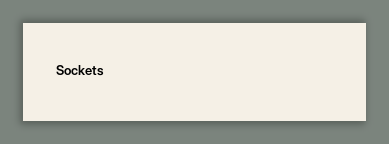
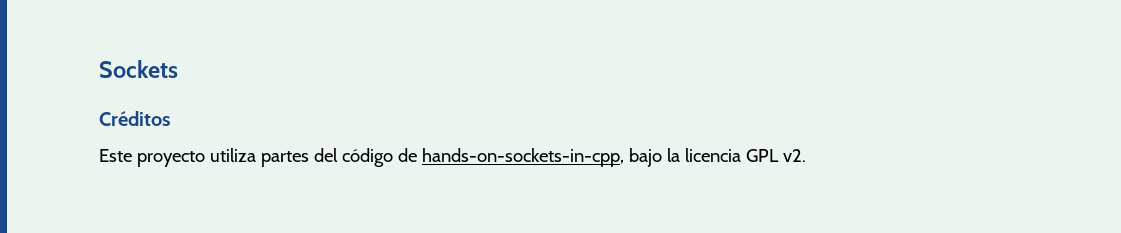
(104, 70) none -> [99,111,170,126] [99,148,806,167] // Créditos // Este proyecto utiliza partes del código de hands-on-sockets-in-cpp, bajo la licencia GPL v2.

